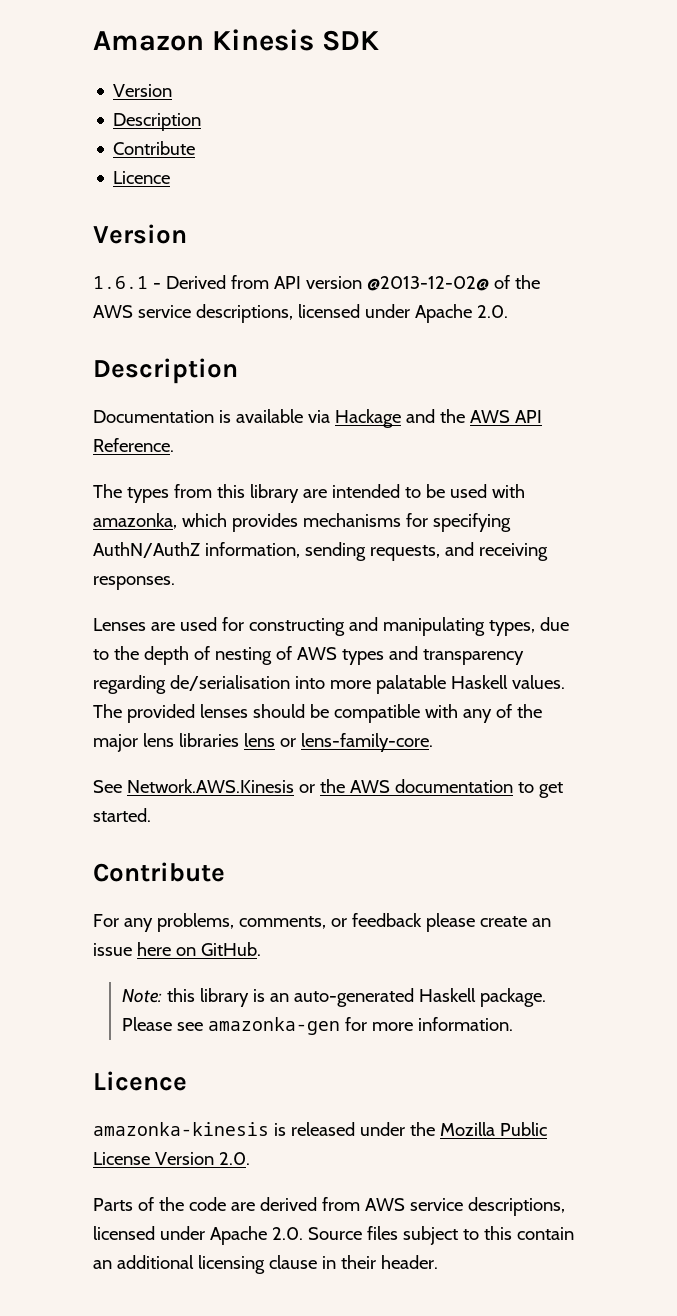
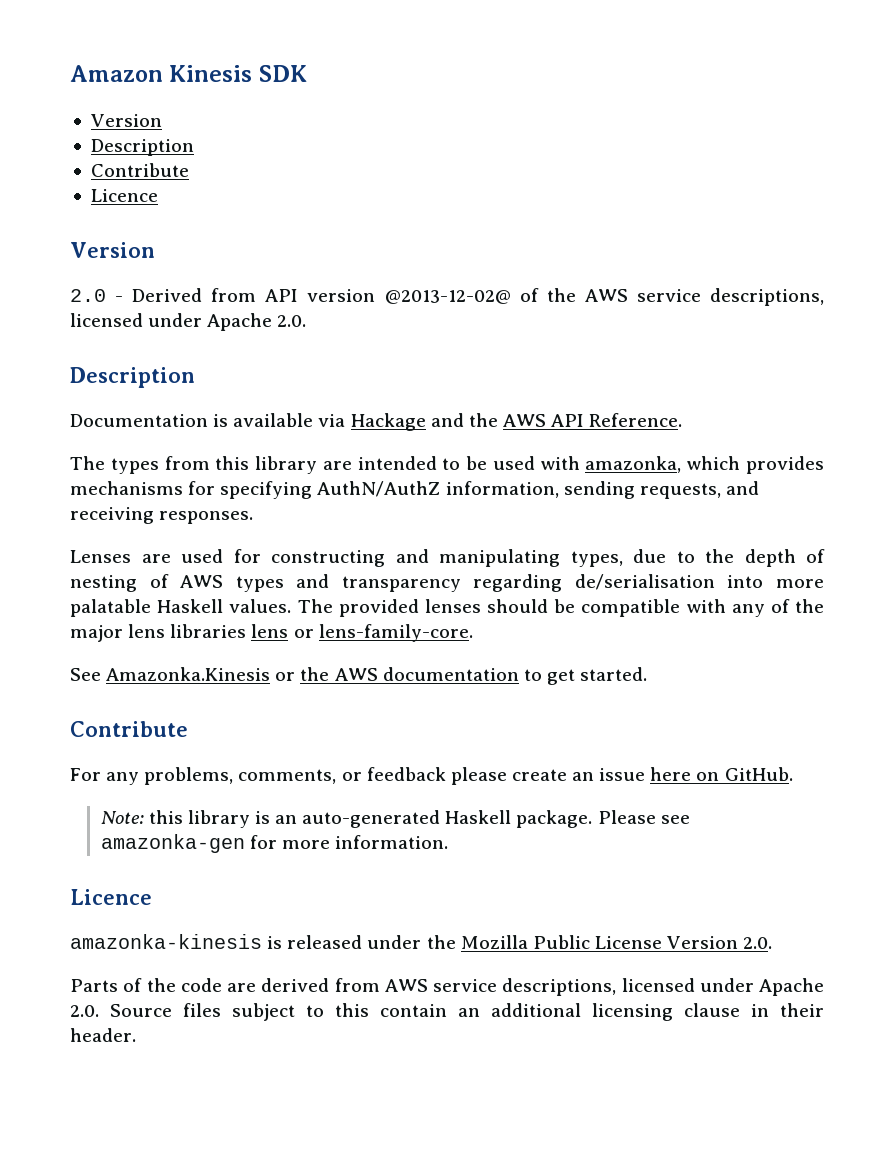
[93,276,148,289] 1.6.1 -> [70,289,106,302] 2.0
[126,779,294,793] Network.AWS.Kinesis -> [106,667,271,681] Amazonka.Kinesis

